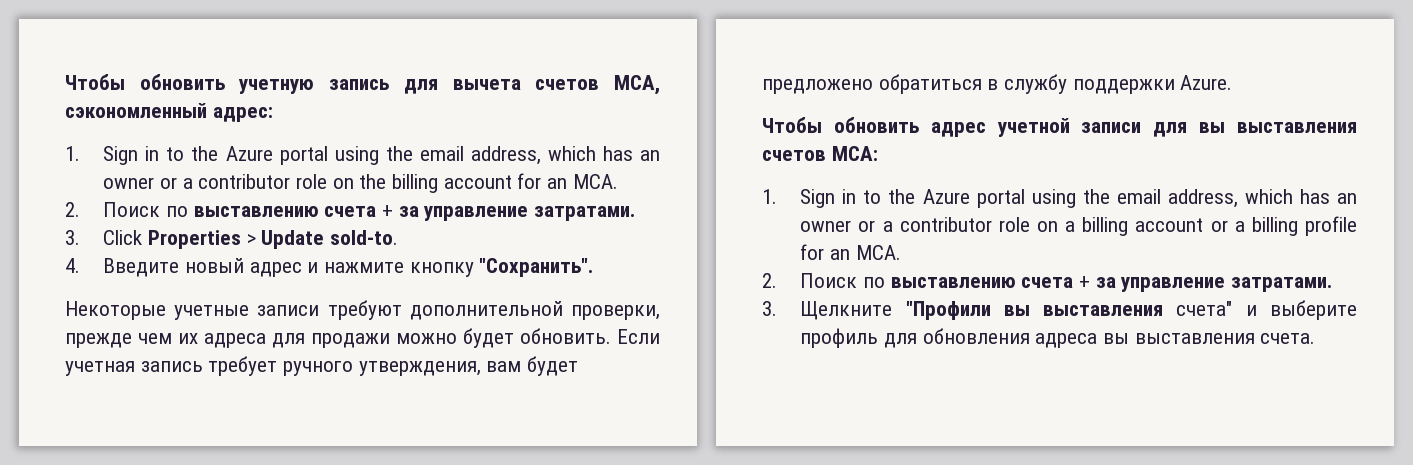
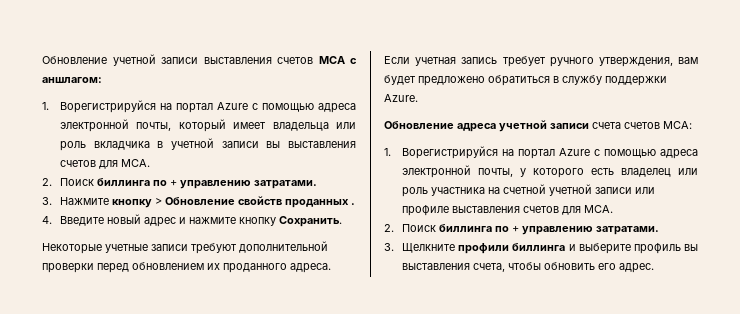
[65,74,660,95] [65,103,273,122] [65,146,660,165] [103,173,618,193] [65,202,635,221] [65,230,398,249] Чтобы обновить учетную запись для вычета счетов MCA, сэкономленный адрес: // 1. Sign in to the Azure portal using the email address, which has an owner or a contributor role on the billing account for an MCA. // 2. Поиск по выставлению счета + за управление затратами. // 3. Click Properties > Update sold-to. -> [42,54,357,66] [42,77,102,83] [42,100,356,113] [60,119,356,132] [60,138,356,151] [60,159,151,169] [42,178,318,189] [42,196,356,208] Обновление учетной записи выставления счетов MCA с аншлагом: // 1. Ворегистрируйся на портал Azure с помощью адреса электронной почты, который имеет владельца или роль вкладчика в учетной записи вы выставления счетов для MCA. // 2. Поиск биллинга по + управлению затратами. // 3. Нажмите кнопку > Обновление свойств проданных .
[479,258,594,277] "Сохранить". -> [279,216,343,227] Сохранить.
[571,305,660,320] [65,328,611,348] проверки, прежде чем их адреса для продажи можно будет обновить. -> [42,262,331,273] проверки перед обновлением их проданного адреса.
[762,117,1357,137] [762,146,878,161] [762,189,1357,208] [800,216,1357,236] [800,244,901,260] [762,273,1332,292] [762,300,1357,320] [800,328,1316,348] Чтобы обновить адрес учетной записи для вы выставления счетов MCA: // 1. Sign in to the Azure portal using the email address, which has an owner or a contributor role on a billing account or a billing profile for an MCA. // 2. Поиск по выставлению счета + за управление затратами. // 3. Щелкните "Профили вы выставления счета" и выберите профиль для обновления адреса вы выставления счета. -> [384,120,692,132] [384,146,698,159] [402,165,698,178] [402,184,656,197] [402,205,614,216] [384,224,660,235] [384,243,698,254] [402,262,655,273] Обновление адреса учетной записи счета счетов MCA: // 1. Ворегистрируйся на портал Azure с помощью адреса электронной почты, у которого есть владелец или роль участника на счетной учетной записи или профиле выставления счетов для MCA. // 2. Поиск биллинга по + управлению затратами. // 3. Щелкните профили биллинга и выберите профиль вы выставления счета, чтобы обновить его адрес.

